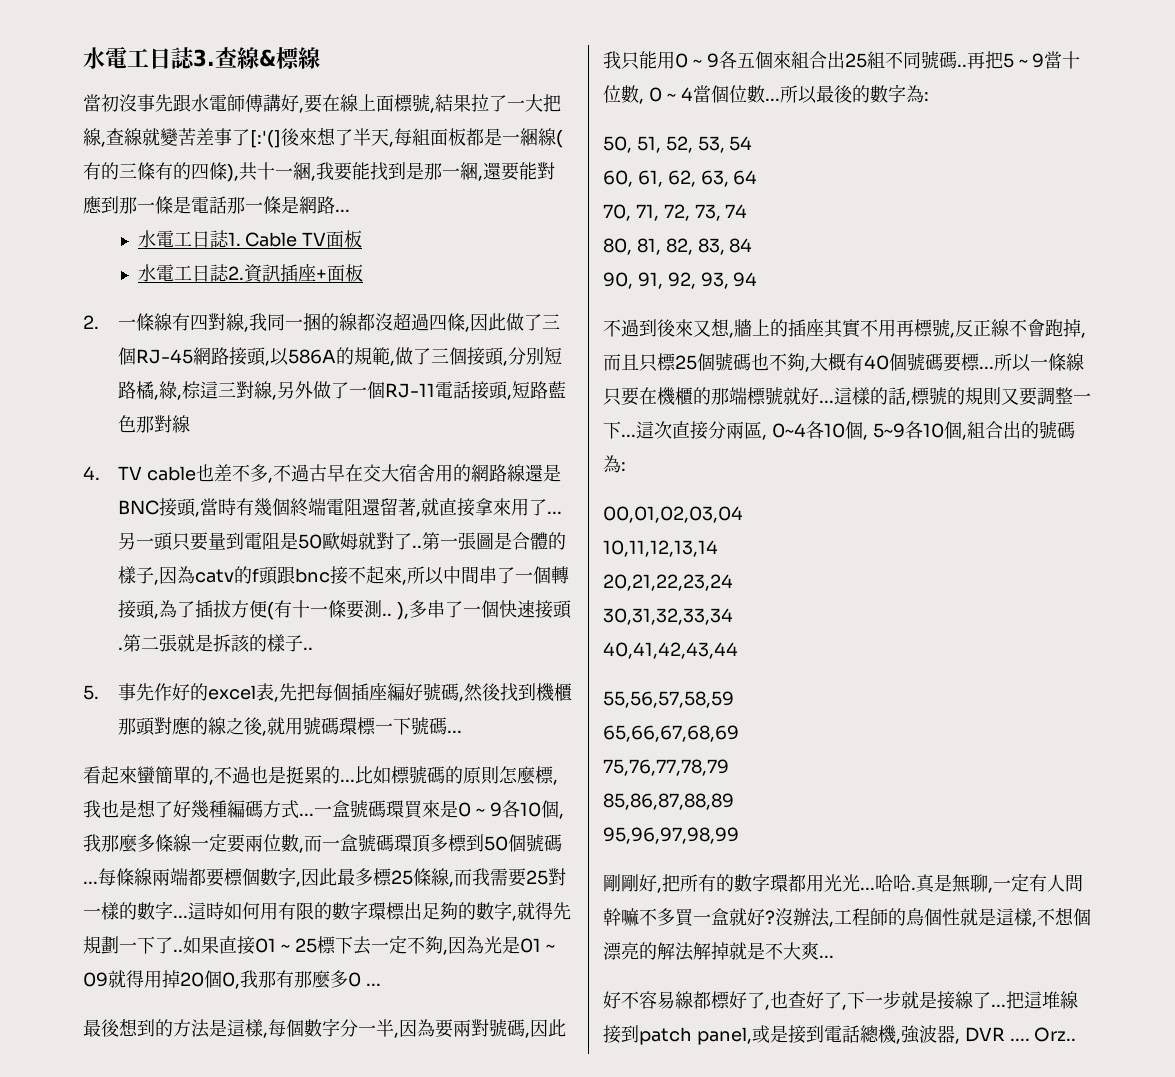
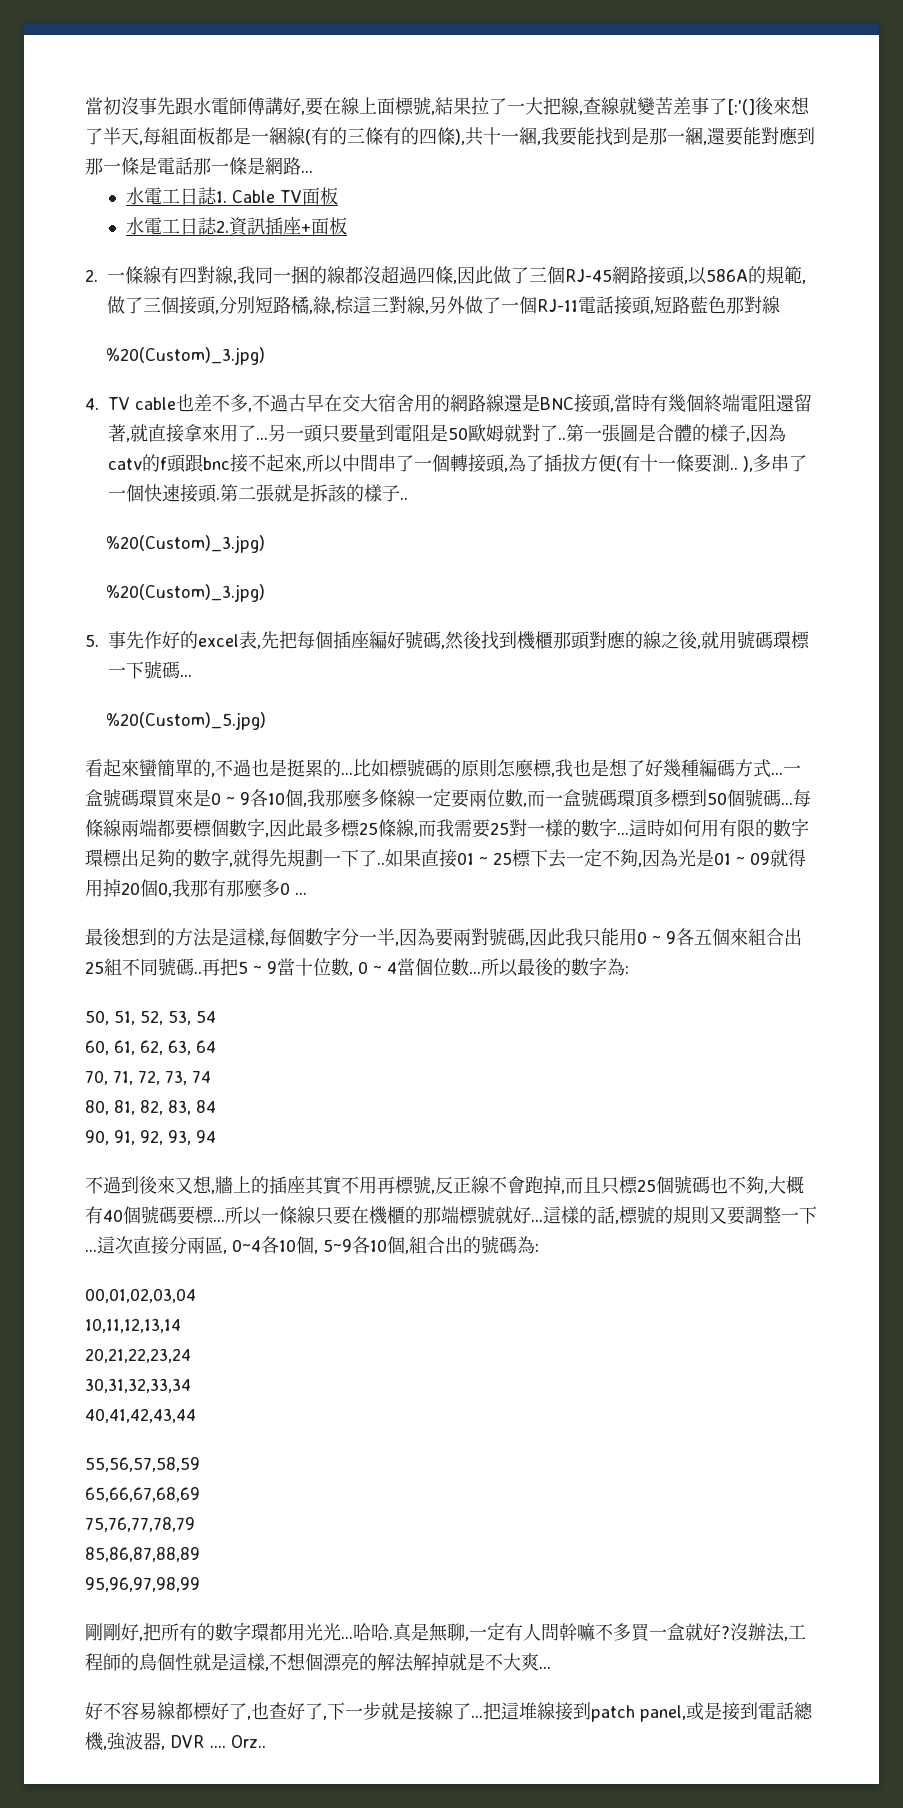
[83,46,320,69] 水電工日誌3.查線&標線 // -> (85, 106) none
(190, 424) none -> [105,347,265,365] // %20(Custom)_3.jpg)
(313, 648) none -> [105,535,265,553] [105,584,265,602] // %20(Custom)_3.jpg) // %20(Custom)_3.jpg)
(462, 731) none -> [105,712,266,730] // %20(Custom)_5.jpg)

